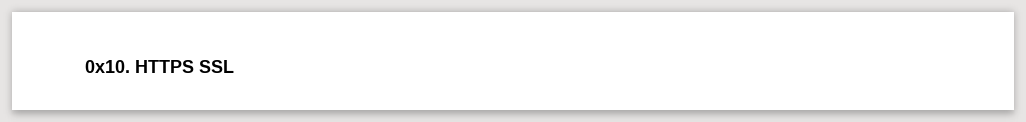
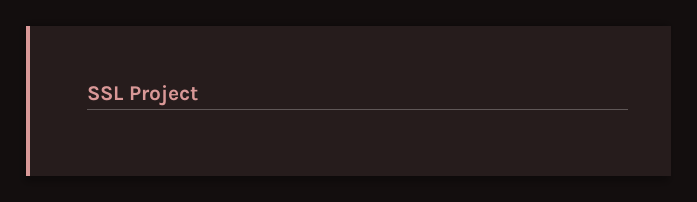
[85,60,234,73] 0x10. HTTPS SSL -> [87,85,198,106] SSL Project

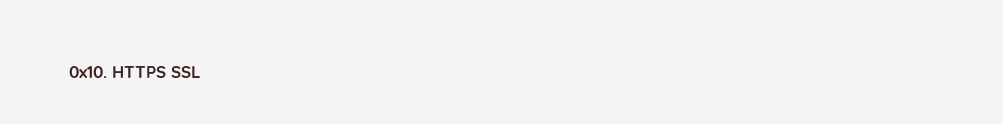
[87,85,198,106] SSL Project -> [69,66,201,78] 0x10. HTTPS SSL

